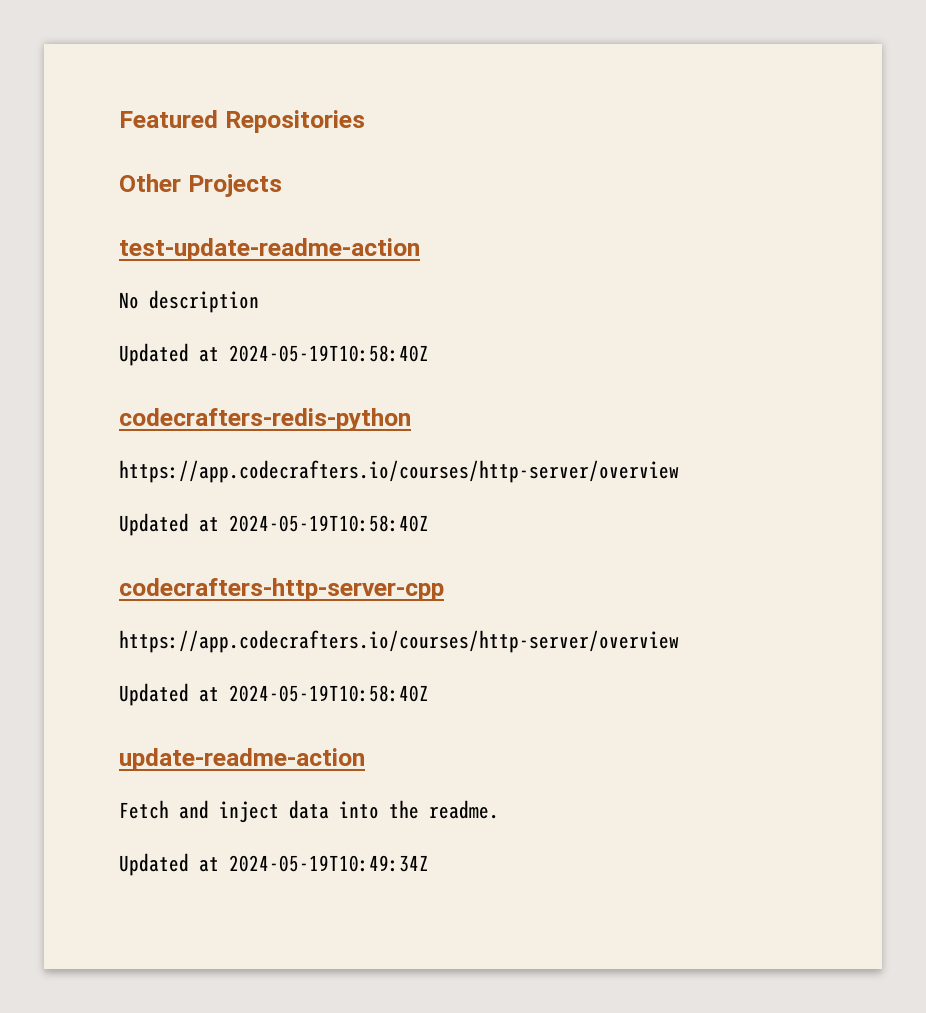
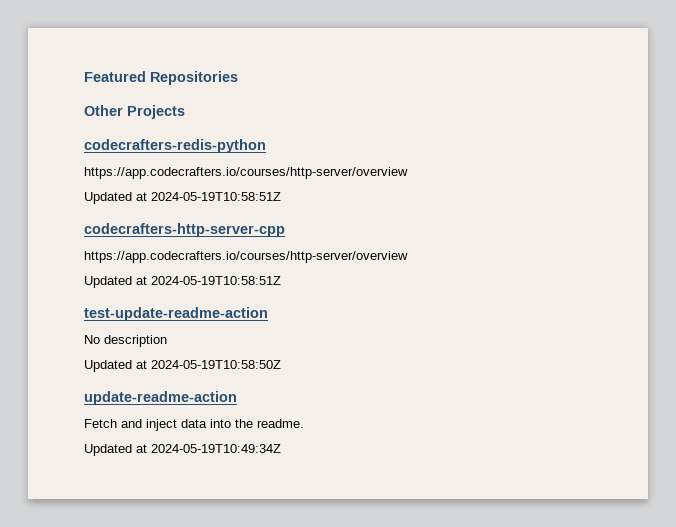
(282, 185) none -> [84,139,266,153] [84,167,408,179] [84,192,281,204] [84,223,285,237] [84,251,408,263] [84,276,281,288] // codecrafters-redis-python // https://app.codecrafters.io/courses/http-server/overview // Updated at 2024-05-19T10:58:51Z // codecrafters-http-server-cpp // https://app.codecrafters.io/courses/http-server/overview // Updated at 2024-05-19T10:58:51Z
[229,345,429,362] [119,408,411,431] [119,460,679,483] [119,513,429,536] [119,578,444,601] [119,630,679,653] [119,683,429,706] 2024-05-19T10:58:40Z // codecrafters-redis-python // https://app.codecrafters.io/courses/http-server/overview // Updated at 2024-05-19T10:58:40Z // codecrafters-http-server-cpp // https://app.codecrafters.io/courses/http-server/overview // Updated at 2024-05-19T10:58:40Z -> [151,360,281,369] 2024-05-19T10:58:50Z

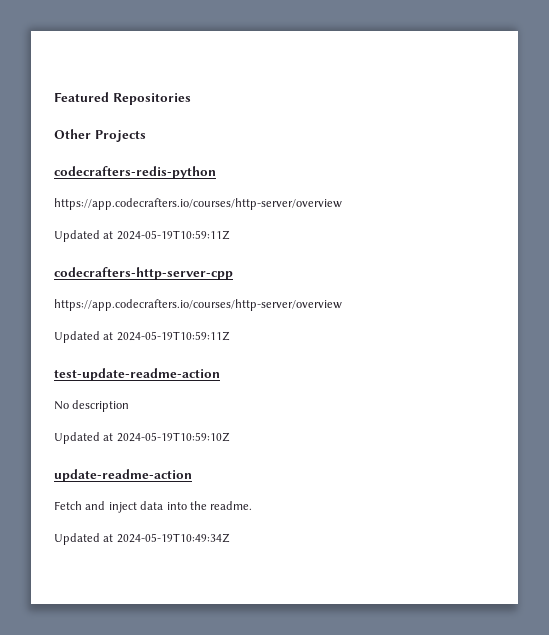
[151,192,281,201] 2024-05-19T10:58:51Z -> [116,230,230,240] 2024-05-19T10:59:11Z
[151,276,281,285] 2024-05-19T10:58:51Z -> [116,331,230,341] 2024-05-19T10:59:11Z
[151,360,281,369] 2024-05-19T10:58:50Z -> [116,432,230,442] 2024-05-19T10:59:10Z

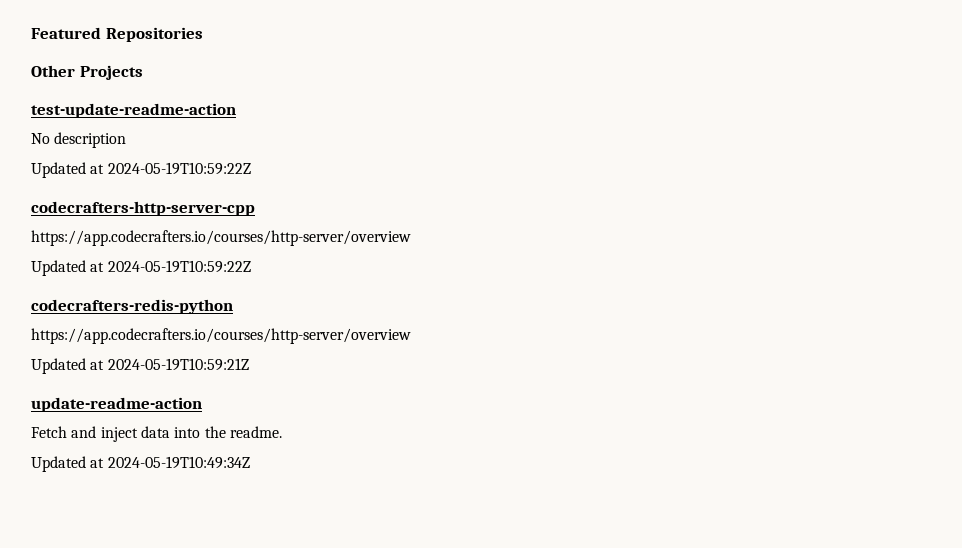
[54,166,216,179] [54,198,342,210] [54,230,230,242] [54,267,233,280] [54,299,342,311] [54,331,230,343] // codecrafters-redis-python // https://app.codecrafters.io/courses/http-server/overview // Updated at 2024-05-19T10:59:11Z // codecrafters-http-server-cpp // https://app.codecrafters.io/courses/http-server/overview // Updated at 2024-05-19T10:59:11Z -> (143, 72) none
[116,432,230,442] 2024-05-19T10:59:10Z -> [107,162,251,175] [31,201,255,216] [31,230,411,246] [31,260,251,276] [31,299,233,314] [31,328,411,344] [31,358,249,374] 2024-05-19T10:59:22Z // codecrafters-http-server-cpp // https://app.codecrafters.io/courses/http-server/overview // Updated at 2024-05-19T10:59:22Z // codecrafters-redis-python // https://app.codecrafters.io/courses/http-server/overview // Updated at 2024-05-19T10:59:21Z

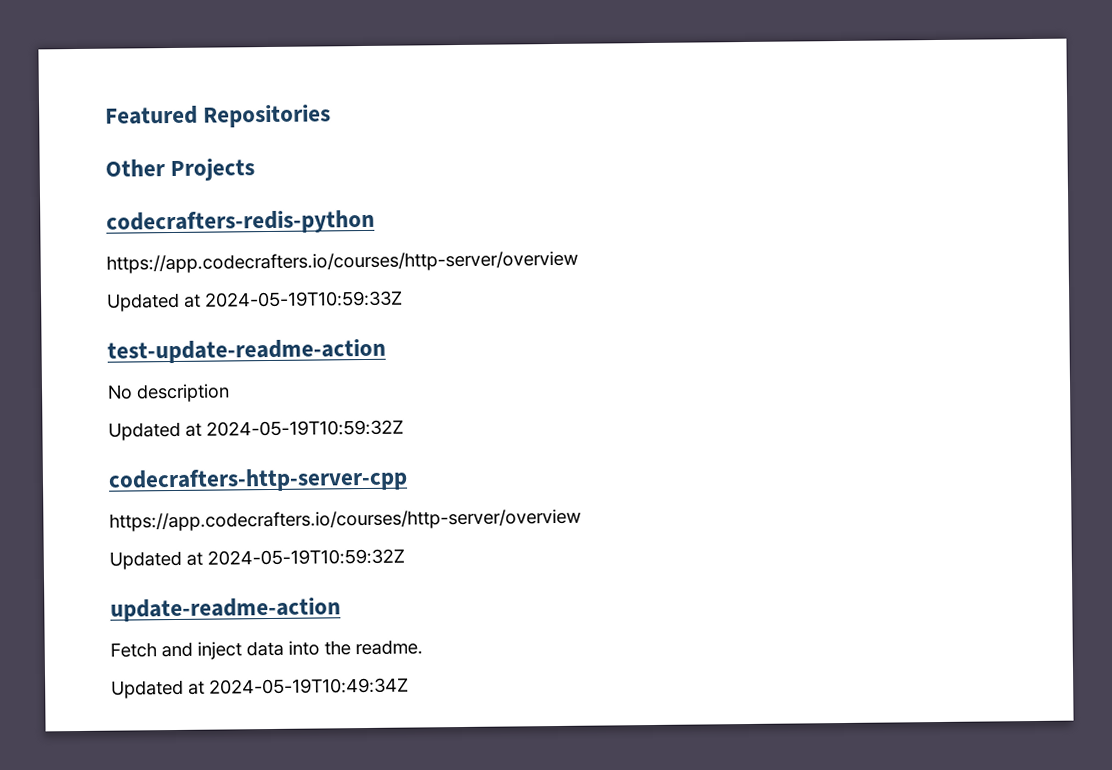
(143, 72) none -> [106,209,375,235] [106,250,578,274] [107,290,403,312] // codecrafters-redis-python // https://app.codecrafters.io/courses/http-server/overview // Updated at 2024-05-19T10:59:33Z
[107,162,251,175] 2024-05-19T10:59:22Z -> [206,419,404,437] 2024-05-19T10:59:32Z
[107,260,251,273] [31,299,233,314] [31,328,411,344] [31,358,249,374] 2024-05-19T10:59:22Z // codecrafters-redis-python // https://app.codecrafters.io/courses/http-server/overview // Updated at 2024-05-19T10:59:21Z -> [207,548,405,566] 2024-05-19T10:59:32Z

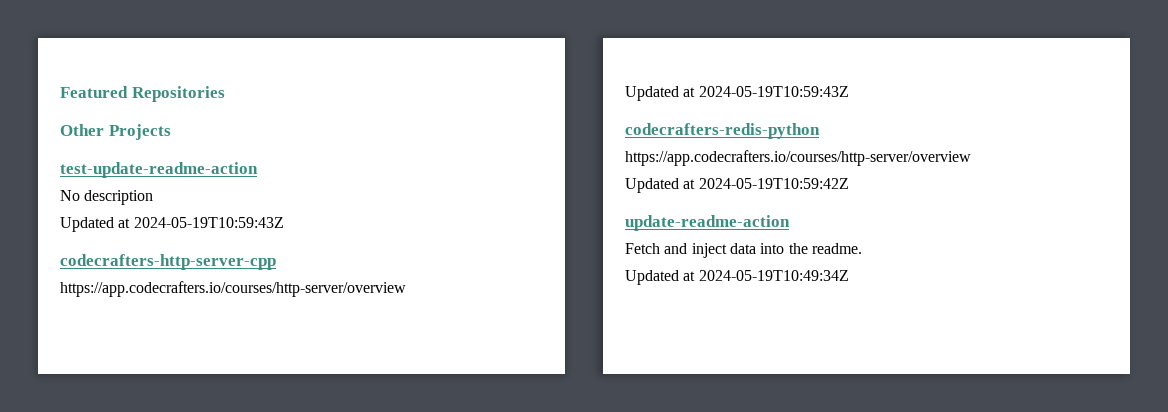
[106,209,375,235] [106,250,578,274] [107,290,403,312] // codecrafters-redis-python // https://app.codecrafters.io/courses/http-server/overview // Updated at 2024-05-19T10:59:33Z -> (171, 132) none
[206,419,404,437] 2024-05-19T10:59:32Z -> [133,217,284,228] 2024-05-19T10:59:43Z
[207,548,405,566] 2024-05-19T10:59:32Z -> [698,86,849,97] [625,123,820,139] [625,150,971,166] [625,178,849,193] 2024-05-19T10:59:43Z // codecrafters-redis-python // https://app.codecrafters.io/courses/http-server/overview // Updated at 2024-05-19T10:59:42Z

